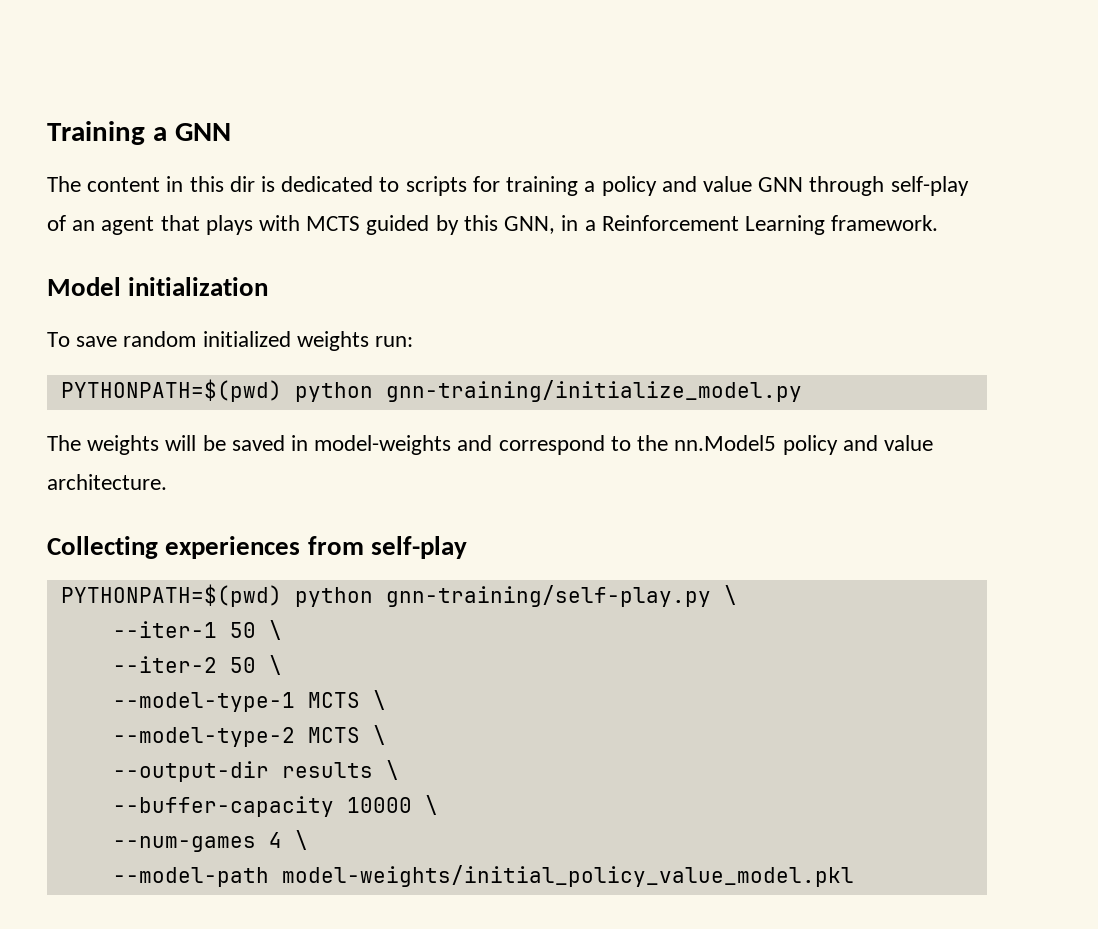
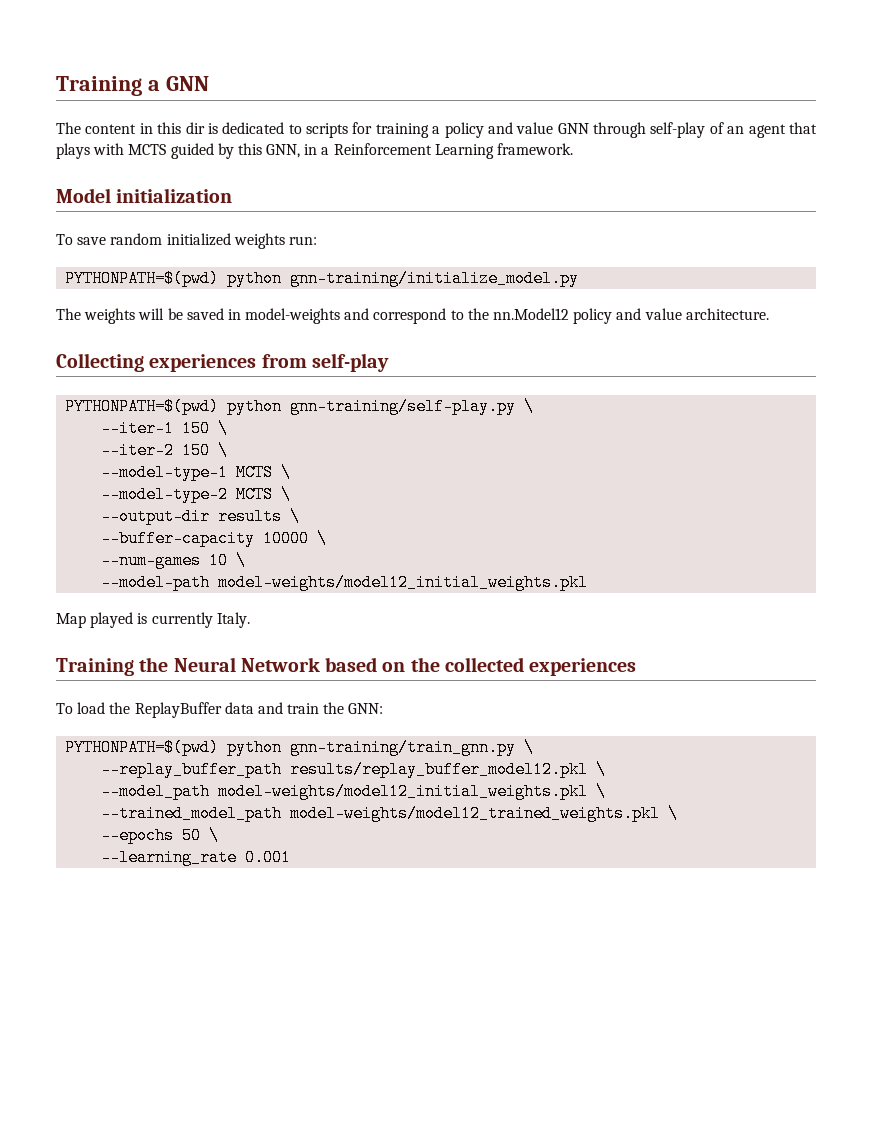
[674,435,777,451] nn.Model5 -> [493,308,570,320] nn.Model12
[229,622,256,638] 50 -> [182,420,211,437] 150
[229,657,256,673] 50 -> [182,442,211,459] 150
[268,832,282,848] 4 -> [209,552,229,569] 10
[281,865,854,887] model-weights/initial_policy_value_model.pkl -> [218,574,589,591] [56,612,250,628] [56,657,637,676] [56,702,384,718] [65,739,535,756] [101,761,607,778] [101,783,607,800] [101,805,679,822] [101,827,220,844] [101,849,292,866] model-weights/model12_initial_weights.pkl // Map played is currently Italy. // Training the Neural Network based on the collected experiences // To load the ReplayBuffer data and train the GNN: // PYTHONPATH=$(pwd) python gnn-training/train_gnn.py \ // --replay_buffer_path results/replay_buffer_model12.pkl \ // --model_path model-weights/model12_initial_weights.pkl \ // --trained_model_path model-weights/model12_trained_weights.pkl \ // --epochs 50 \ // --learning_rate 0.001

